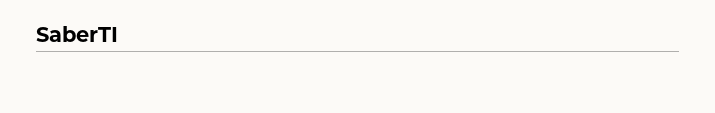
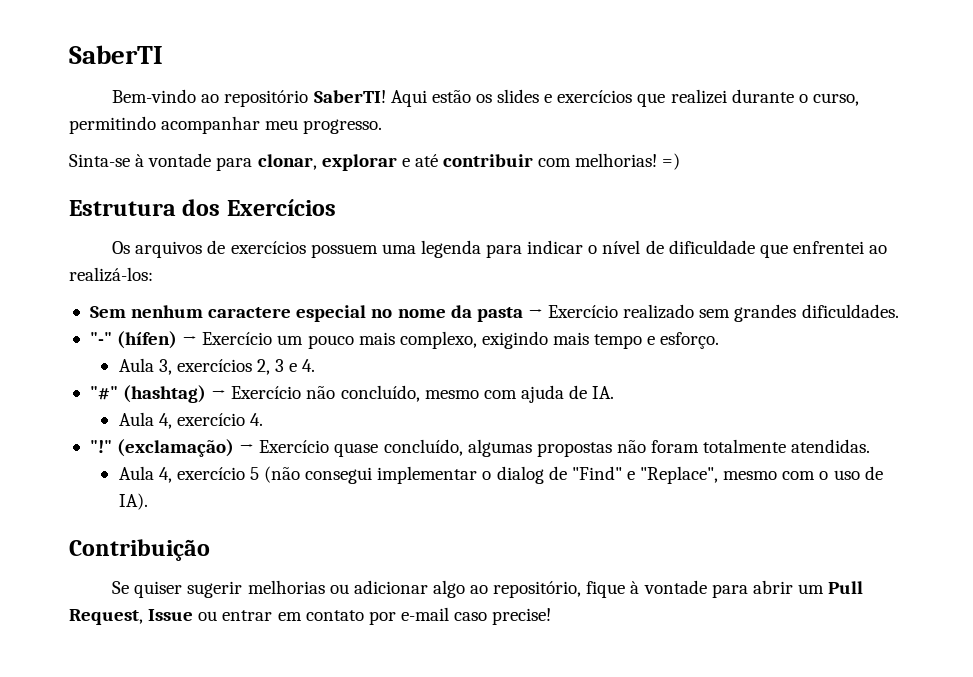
(118, 34) none -> [112,89,860,107] [69,116,383,134] [69,153,681,171] [69,199,336,216] [112,240,888,258] [69,267,153,282] [89,304,899,322] [89,331,720,349] [118,358,316,375] [89,385,615,403] [118,412,263,429] [89,439,871,457] [118,466,883,484] [118,493,148,510] [69,539,210,561] [112,580,864,598] [69,607,552,625] // Bem-vindo ao repositório SaberTI! Aqui estão os slides e exercícios que realizei durante o curso, permitindo acompanhar meu progresso. // Sinta-se à vontade para clonar, explorar e até contribuir com melhorias! =) // Estrutura dos Exercícios // Os arquivos de exercícios possuem uma legenda para indicar o nível de dificuldade que enfrentei ao realizá-los: // Sem nenhum caractere especial no nome da pasta → Exercício realizado sem grandes dificuldades. // "-" (hífen) → Exercício um pouco mais complexo, exigindo mais tempo e esforço. // Aula 3, exercícios 2, 3 e 4. // "#" (hashtag) → Exercício não concluído, mesmo com ajuda de IA. // Aula 4, exercício 4. // "!" (exclamação) → Exercício quase concluído, algumas propostas não foram totalmente atendidas. // Aula 4, exercício 5 (não consegui implementar o dialog de "Find" e "Replace", mesmo com o uso de IA). // Contribuição // Se quiser sugerir melhorias ou adicionar algo ao repositório, fique à vontade para abrir um Pull Request, Issue ou entrar em contato por e-mail caso precise!

